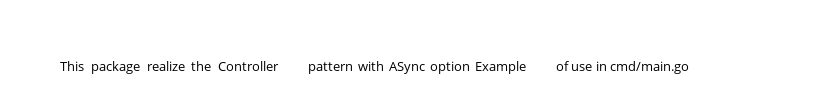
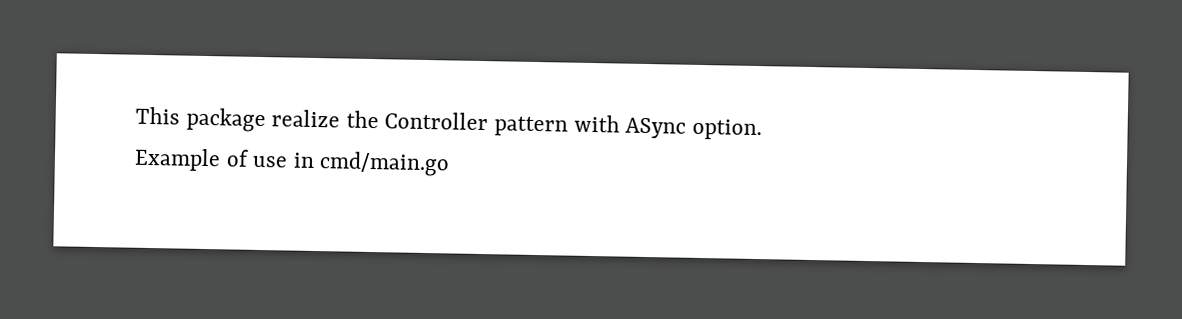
[430,61,470,74] option -> [691,118,762,141] option. //

